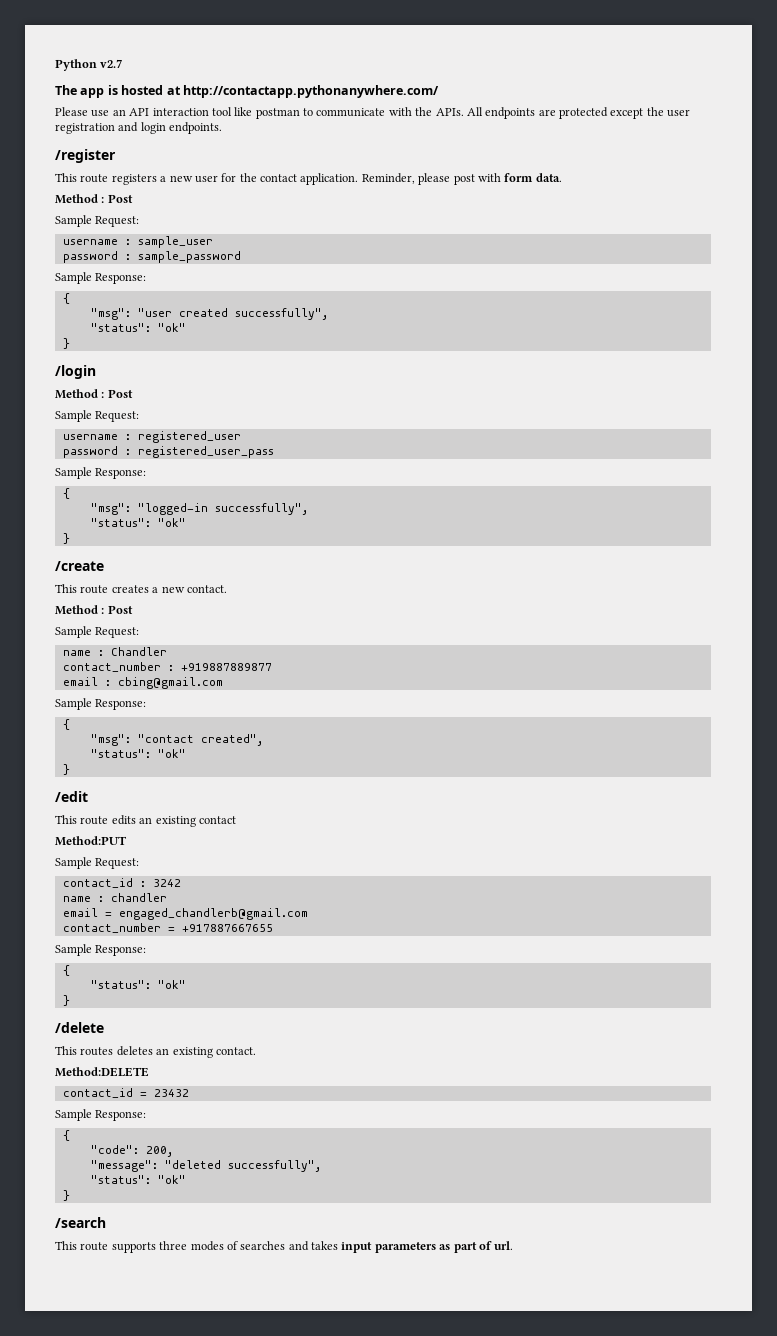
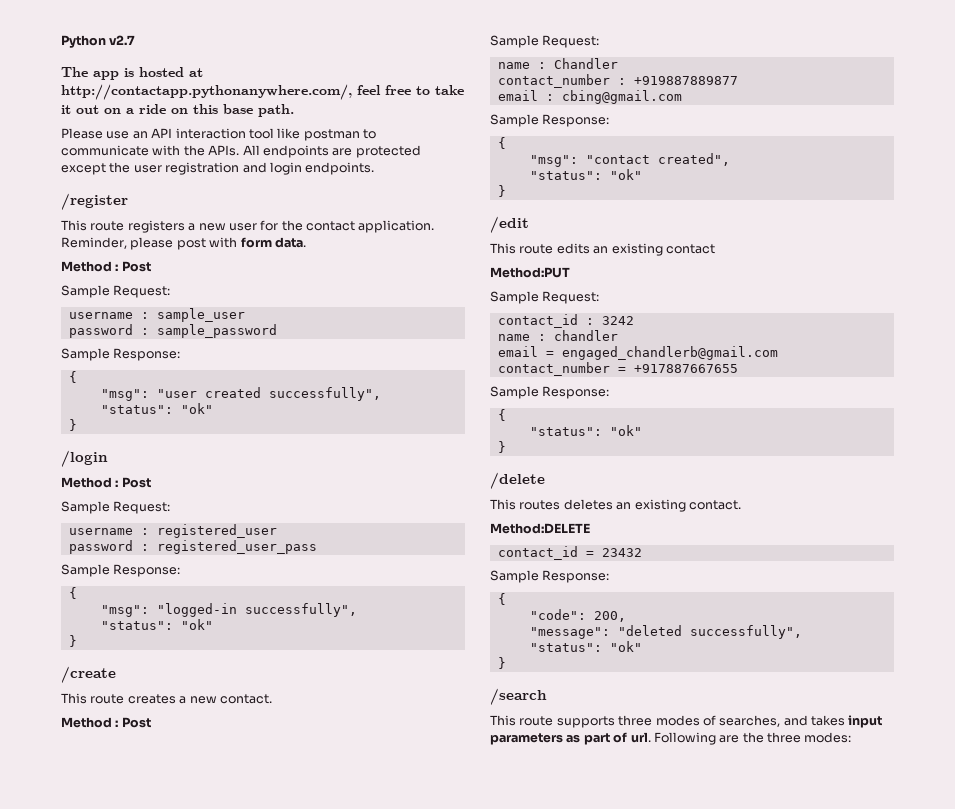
[182,85,439,98] http://contactapp.pythonanywhere.com/ -> [61,84,464,100] [61,104,294,117] http://contactapp.pythonanywhere.com/, feel free to take it out on a ride on this base path.
[240,1241,286,1250] searches -> [719,715,781,727] searches,
(514, 1245) none -> [653,732,852,745] Following are the three modes:

